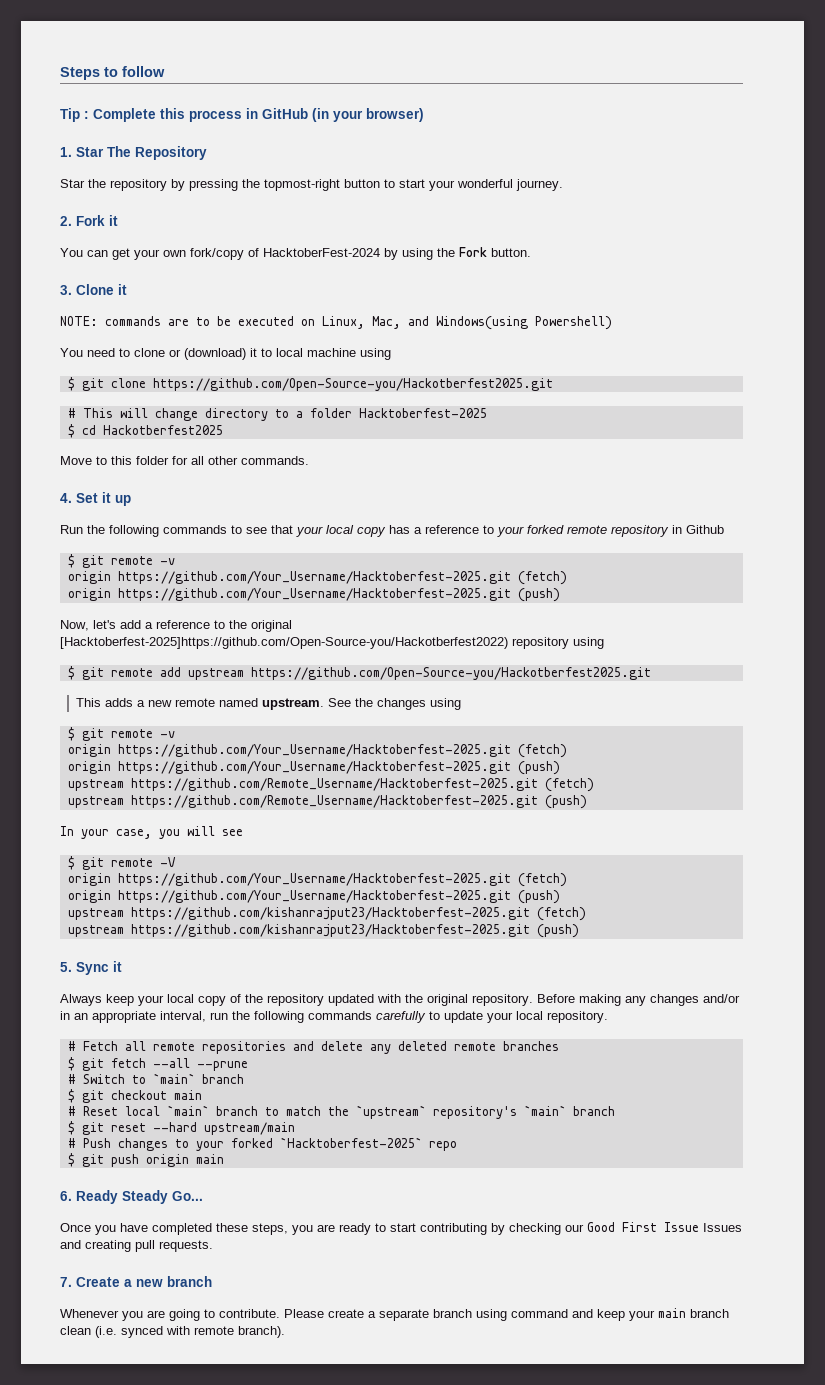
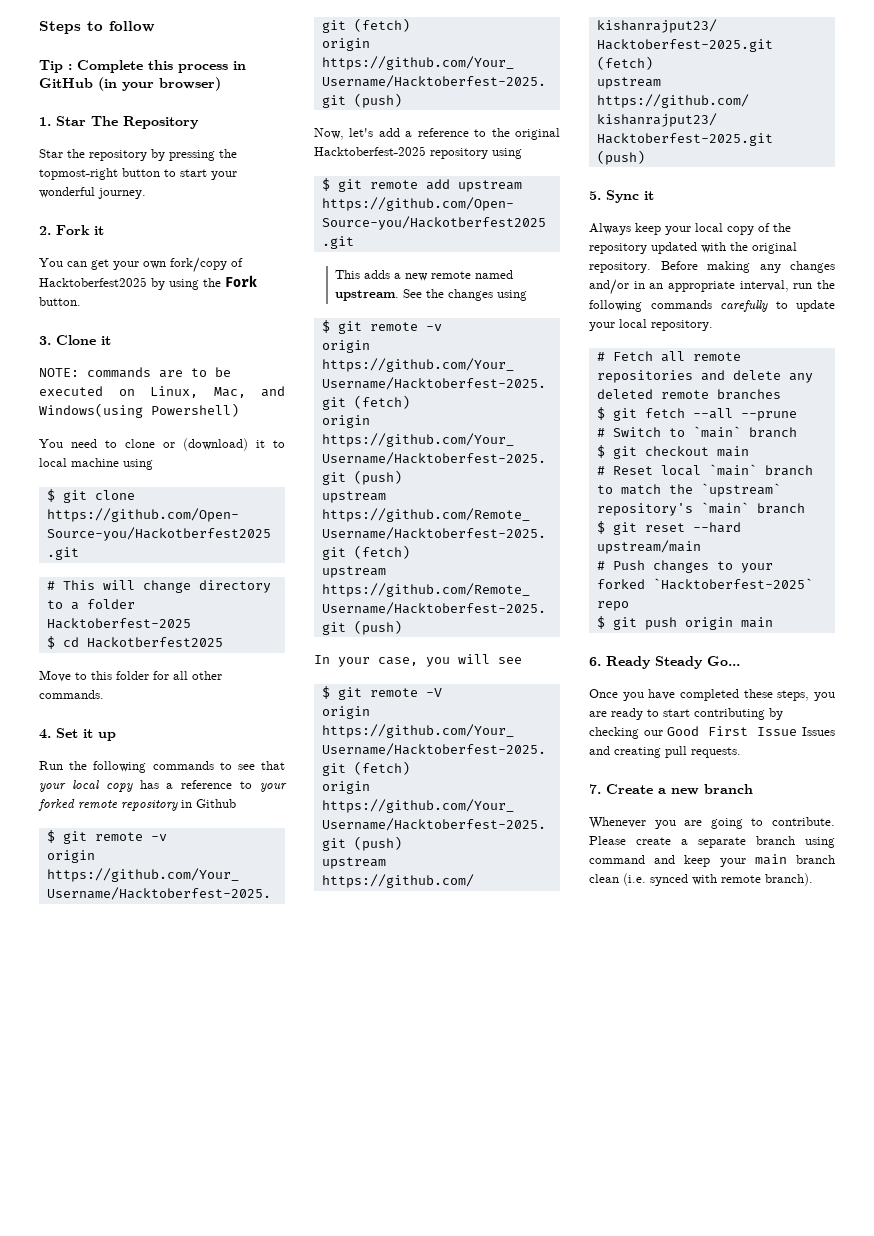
[263,248,380,257] HacktoberFest-2024 -> [39,277,147,287] Hacktoberfest2025
[60,637,508,649] [Hacktoberfest-2025]https://github.com/Open-Source-you/Hackotberfest2022) -> [314,146,426,156] Hacktoberfest-2025

